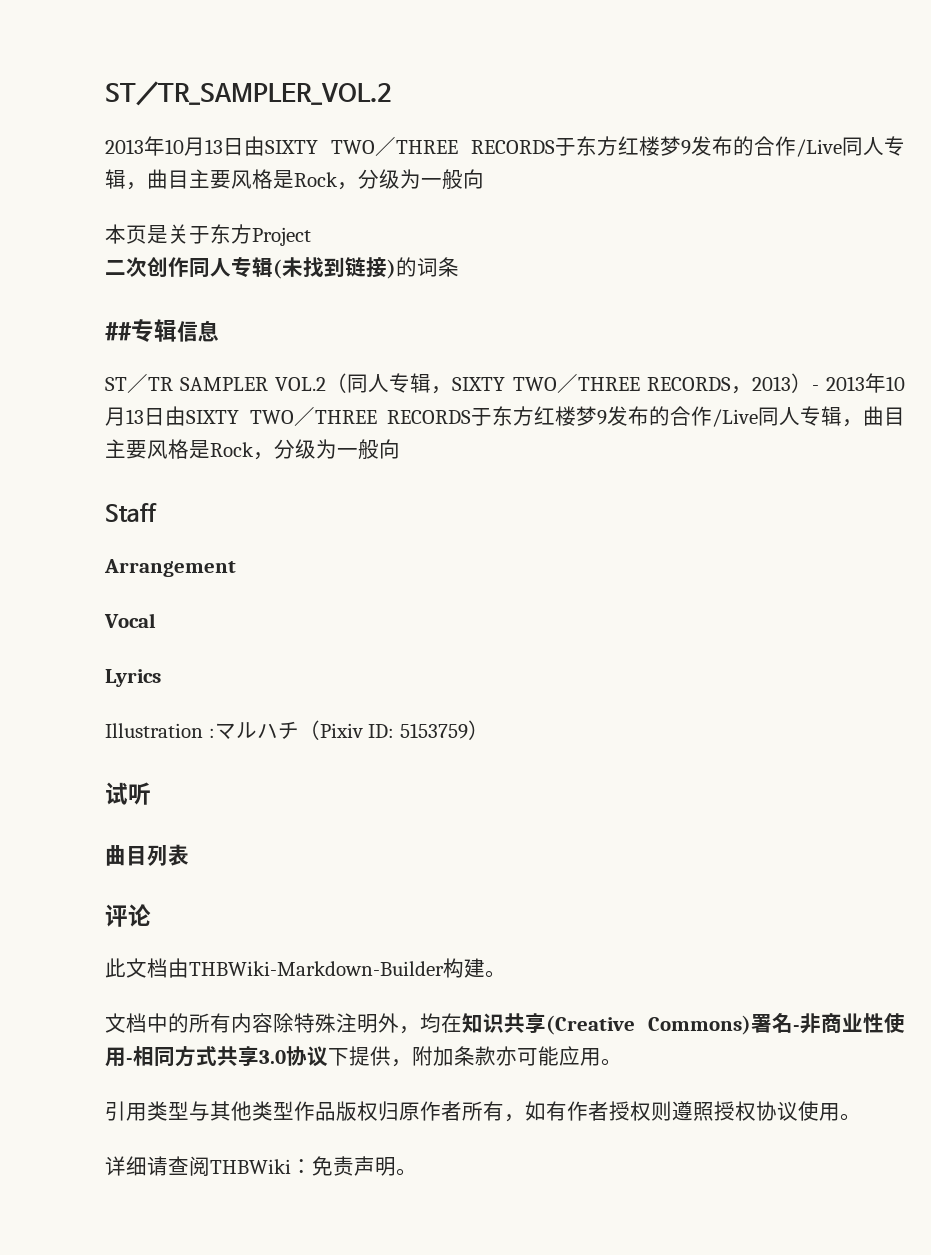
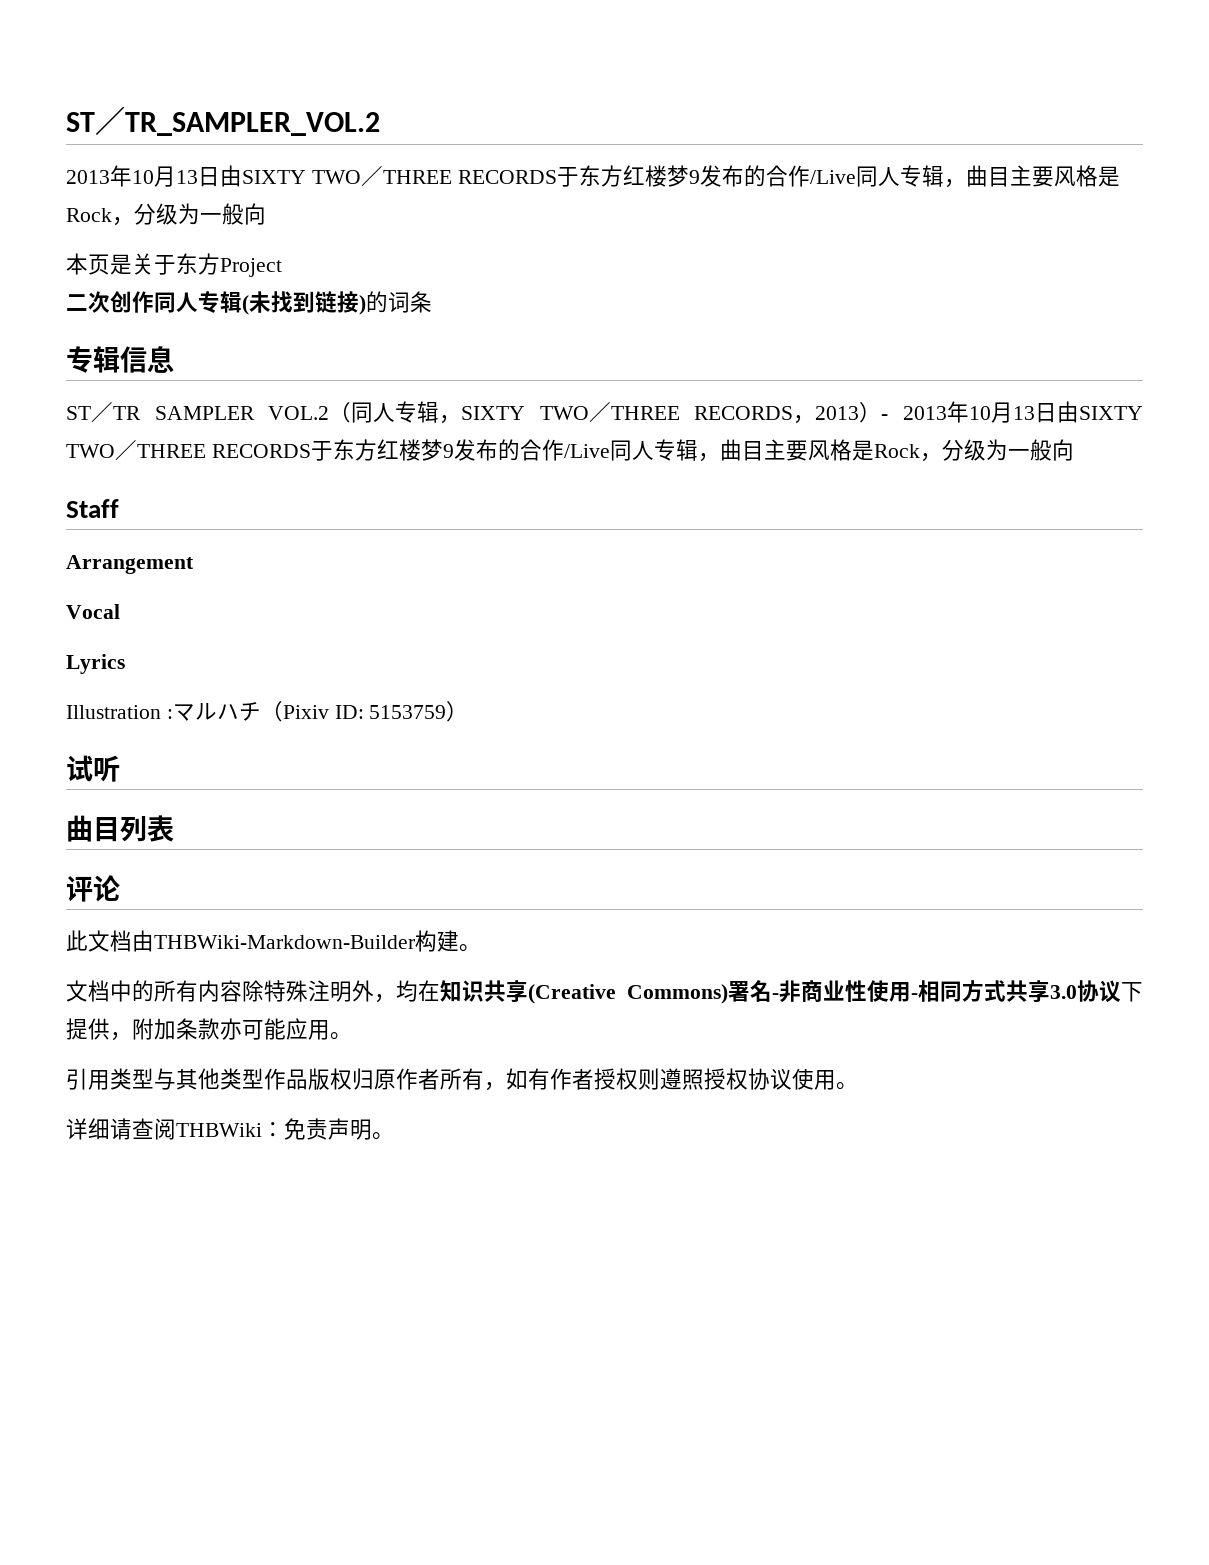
[105,322,132,341] ## -> (432, 302) none

